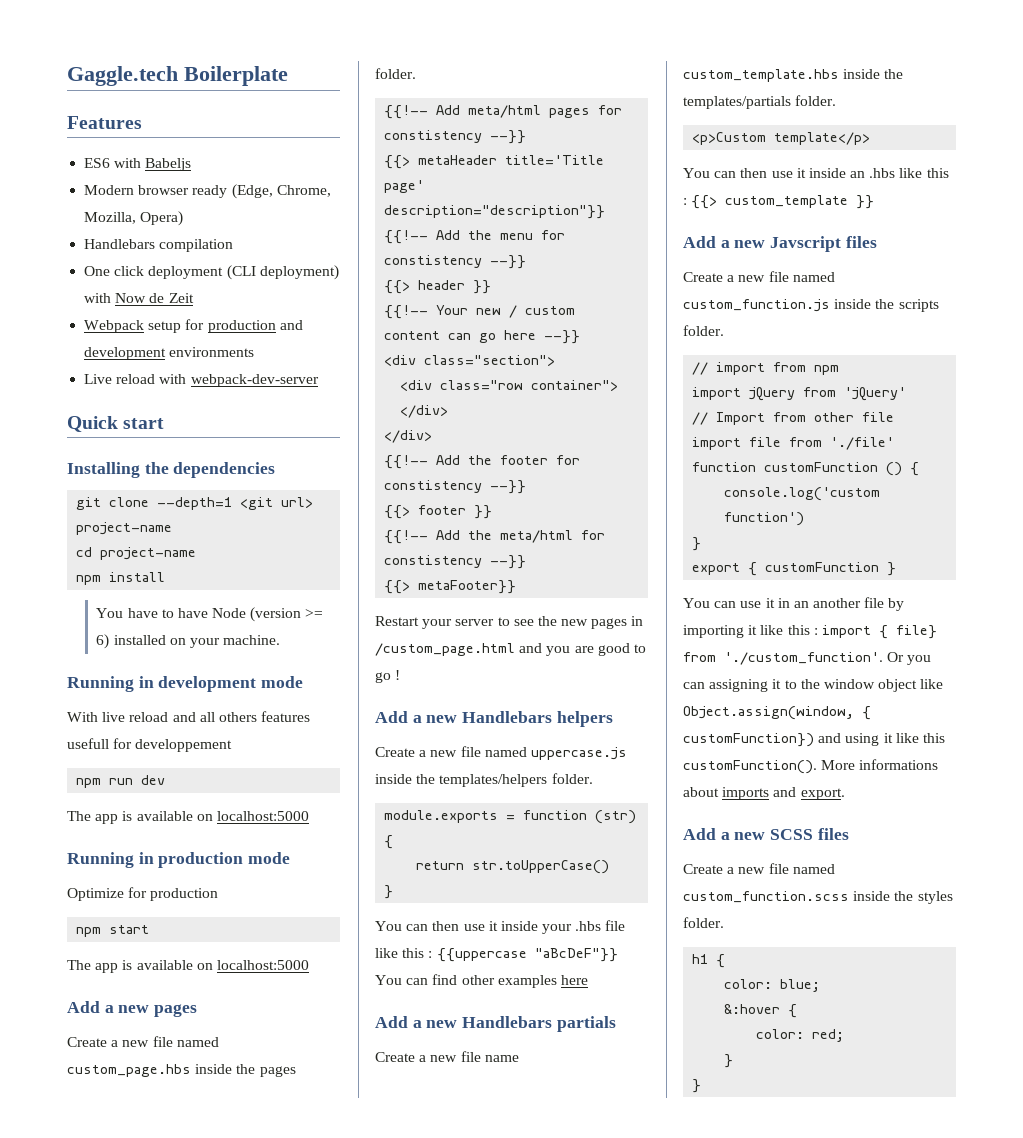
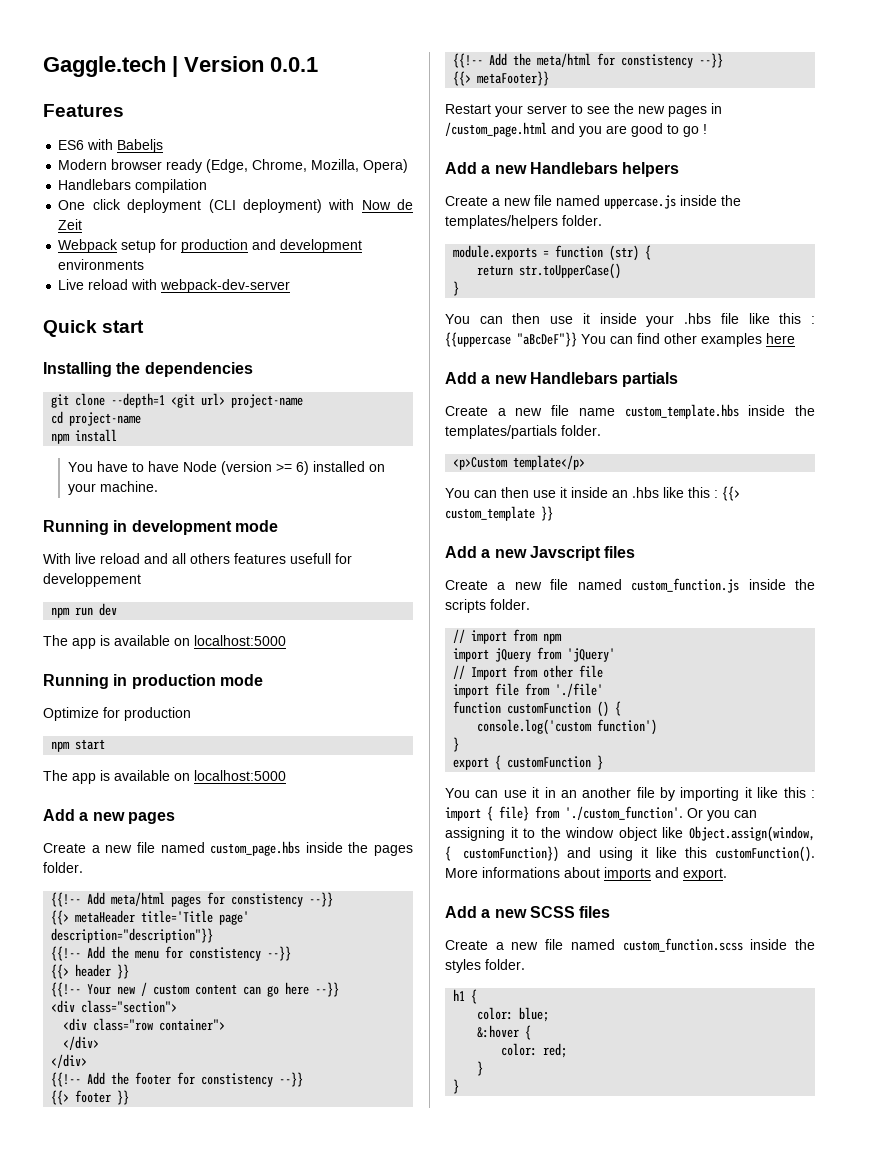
[184,66,288,86] Boilerplate -> [172,56,318,77] | Version 0.0.1

